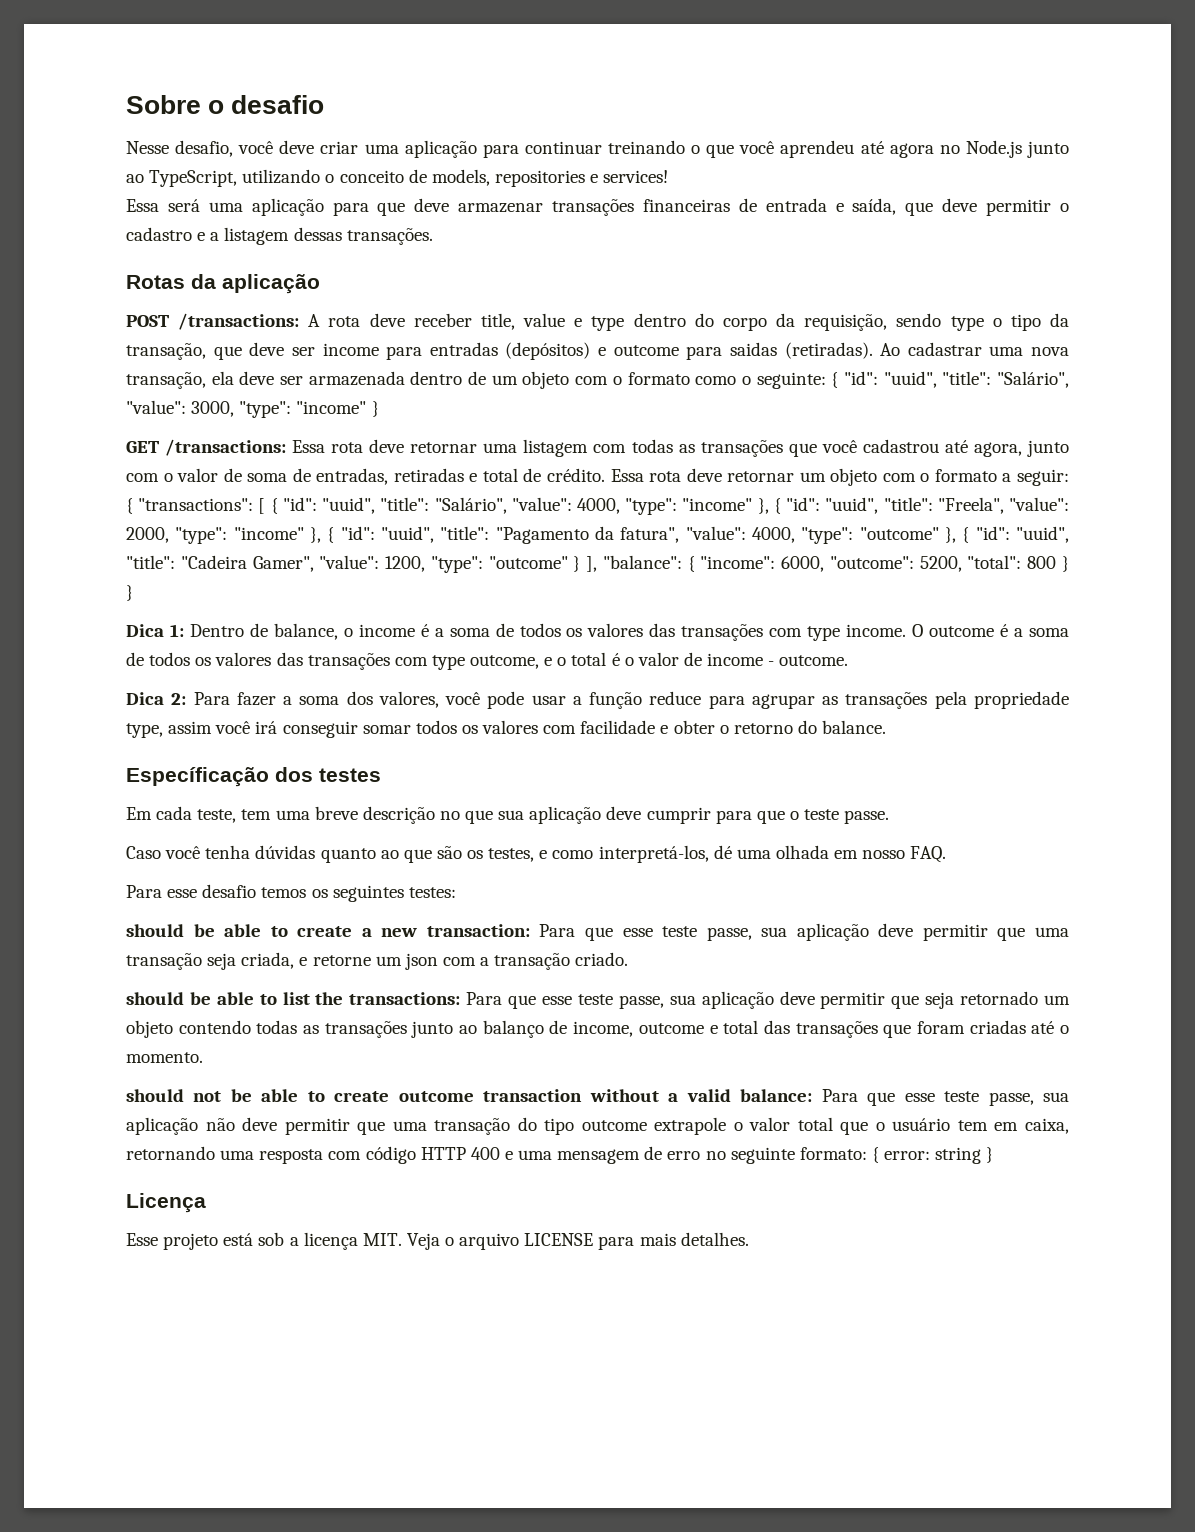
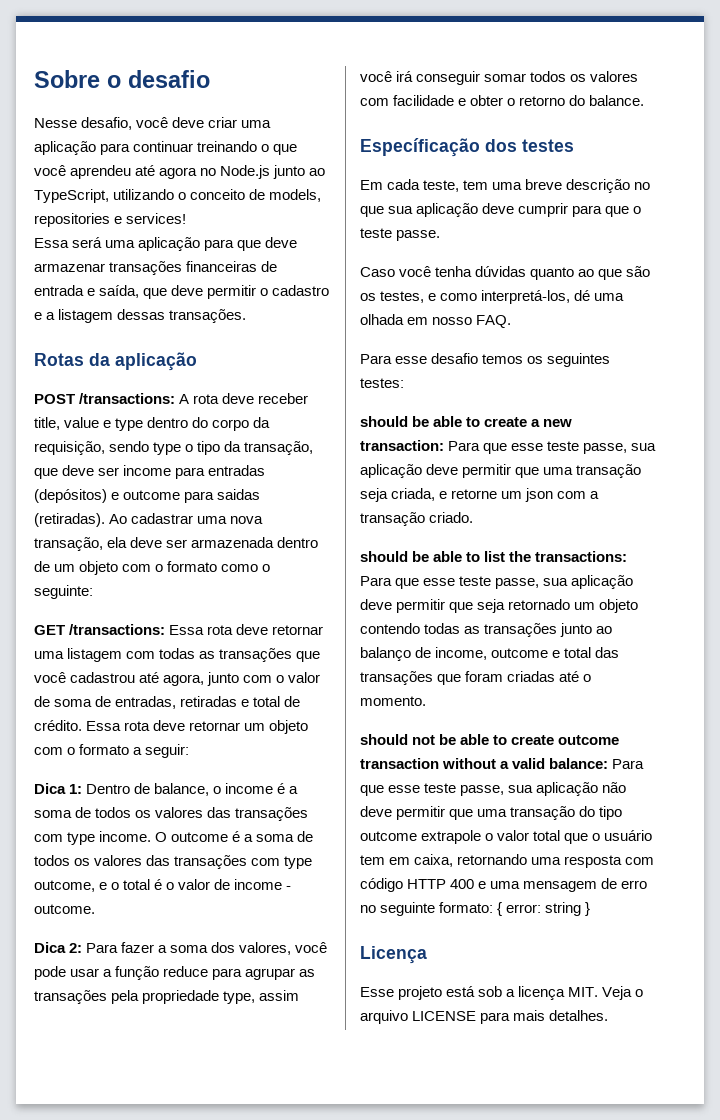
[831,371,1070,388] [126,400,379,418] { "id": "uuid", "title": "Salário", "value": 3000, "type": "income" } -> (93, 592) none
[126,497,1069,515] [126,526,1070,544] [126,555,1069,573] [126,585,133,601] { "transactions": [ { "id": "uuid", "title": "Salário", "value": 4000, "type": "income" }, { "id": "uuid", "title": "Freela", "value": 2000, "type": "income" }, { "id": "uuid", "title": "Pagamento da fatura", "value": 4000, "type": "outcome" }, { "id": "uuid", "title": "Cadeira Gamer", "value": 1200, "type": "outcome" } ], "balance": { "income": 6000, "outcome": 5200, "total": 800 } } -> (190, 751) none

